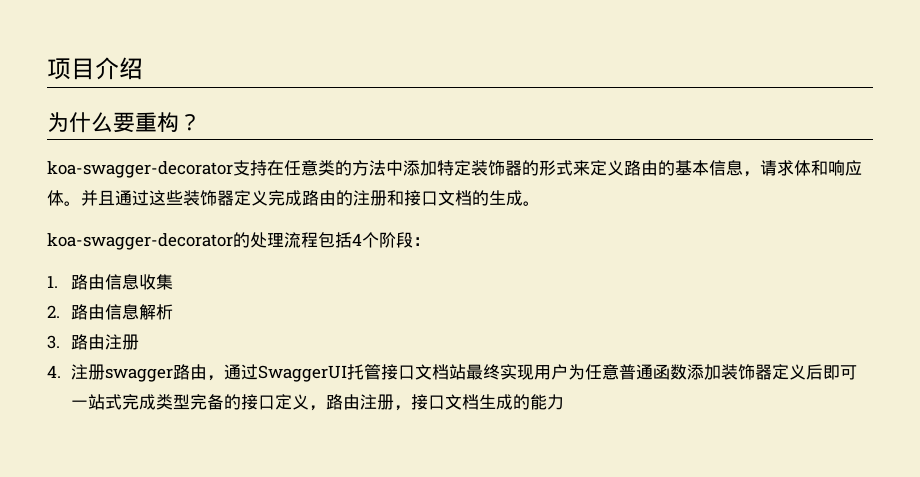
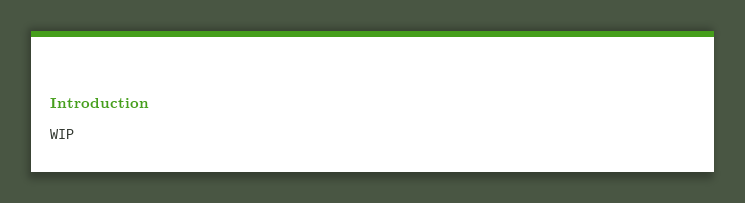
[47,57,143,80] [47,112,201,133] [47,160,862,178] [47,190,540,206] [47,232,430,250] [47,274,174,290] [47,304,174,320] [47,334,140,350] [47,364,858,382] [71,394,565,411] 项目介绍 // 为什么要重构？ // koa-swagger-decorator支持在任意类的方法中添加特定装饰器的形式来定义路由的基本信息，请求体和响应体。并且通过这些装饰器定义完成路由的注册和接口文档的生成。 // koa-swagger-decorator的处理流程包括4个阶段： // 1.路由信息收集 // 2.路由信息解析 // 3.路由注册 // 4.注册swagger路由，通过SwaggerUI托管接口文档站最终实现用户为任意普通函数添加装饰器定义后即可一站式完成类型完备的接口定义，路由注册，接口文档生成的能力 -> [50,98,149,108] [50,129,74,139] Introduction // WIP

